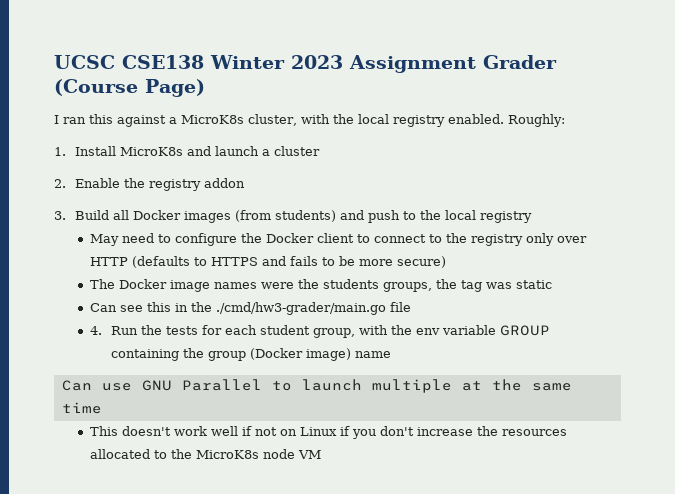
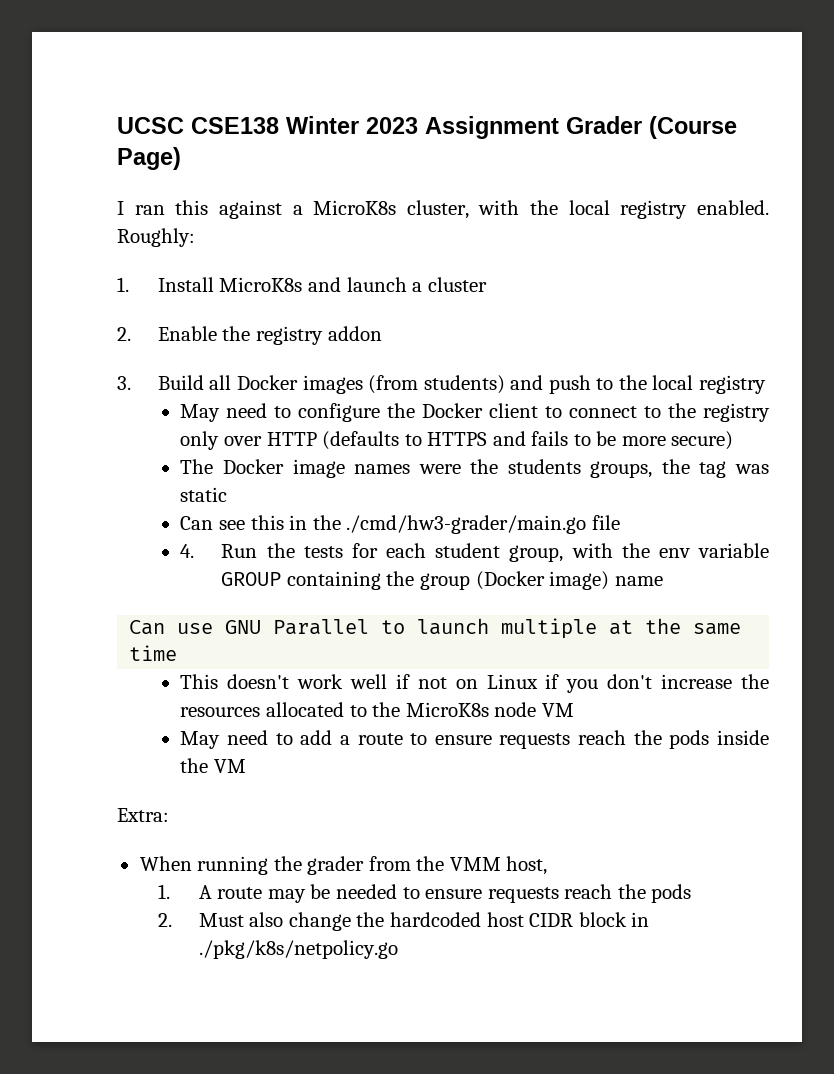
(321, 454) none -> [180,730,770,749] [180,758,247,773] [117,808,169,822] [139,856,548,875] [157,884,692,903] [157,912,650,931] [198,940,398,959] // May need to add a route to ensure requests reach the pods inside the VM // Extra: // When running the grader from the VMM host, // 1. A route may be needed to ensure requests reach the pods // 2. Must also change the hardcoded host CIDR block in ./pkg/k8s/netpolicy.go

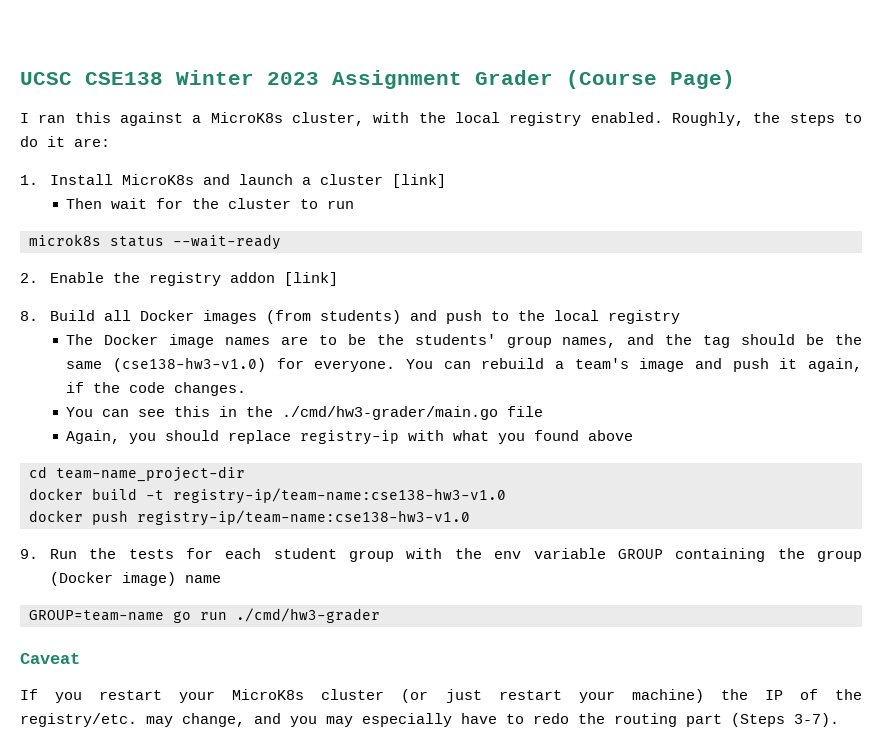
[117,228,195,247] Roughly: -> [672,112,863,126] [20,136,110,147] Roughly, the steps to do it are:
(487, 284) none -> [391,174,446,188] [66,198,355,209] [29,234,281,250] [link] // Then wait for the cluster to run // microk8s status --wait-ready
[117,376,131,390] // 3. -> [283,272,338,286] [20,311,38,321] [link] // 8.
[180,403,771,422] [180,431,734,450] [180,459,769,478] [180,487,228,502] [180,516,214,530] May need to configure the Docker client to connect to the registry only over HTTP (defaults to HTTPS and fails to be more secure) // The Docker image names were the students groups, the tag was static // Can -> [66,334,862,348] [66,357,862,372] [66,382,247,396] [66,407,130,417] The Docker image names are to be the students' group names, and the tag should be the same (cse138-hw3-v1.0) for everyone. You can rebuild a team's image and push it again, if the code changes. // You can
[180,544,195,558] 4. -> [66,430,634,445] [29,466,245,482] [29,488,506,504] [29,510,470,526] [20,549,38,559] Again, you should replace registry-ip with what you found above // cd team-name_project-dir // docker build -t registry-ip/team-name:cse138-hw3-v1.0 // docker push registry-ip/team-name:cse138-hw3-v1.0 // 9.
[509,545,564,562] group, -> [349,550,395,562] group
[129,618,742,639] [129,645,178,661] [180,674,770,693] [180,702,574,717] [180,730,770,749] [180,758,247,773] [117,808,169,822] [139,856,548,875] [157,884,692,903] [157,912,650,931] [198,940,398,959] Can use GNU Parallel to launch multiple at the same time // This doesn't work well if not on Linux if you don't increase the resources allocated to the MicroK8s node VM // May need to add a route to ensure requests reach the pods inside the VM // Extra: // When running the grader from the VMM host, // 1. A route may be needed to ensure requests reach the pods // 2. Must also change the hardcoded host CIDR block in ./pkg/k8s/netpolicy.go -> [29,608,380,623] [20,653,80,664] [20,689,862,703] [20,713,839,727] GROUP=team-name go run ./cmd/hw3-grader // Caveat // If you restart your MicroK8s cluster (or just restart your machine) the IP of the registry/etc. may change, and you may especially have to redo the routing part (Steps 3-7).

